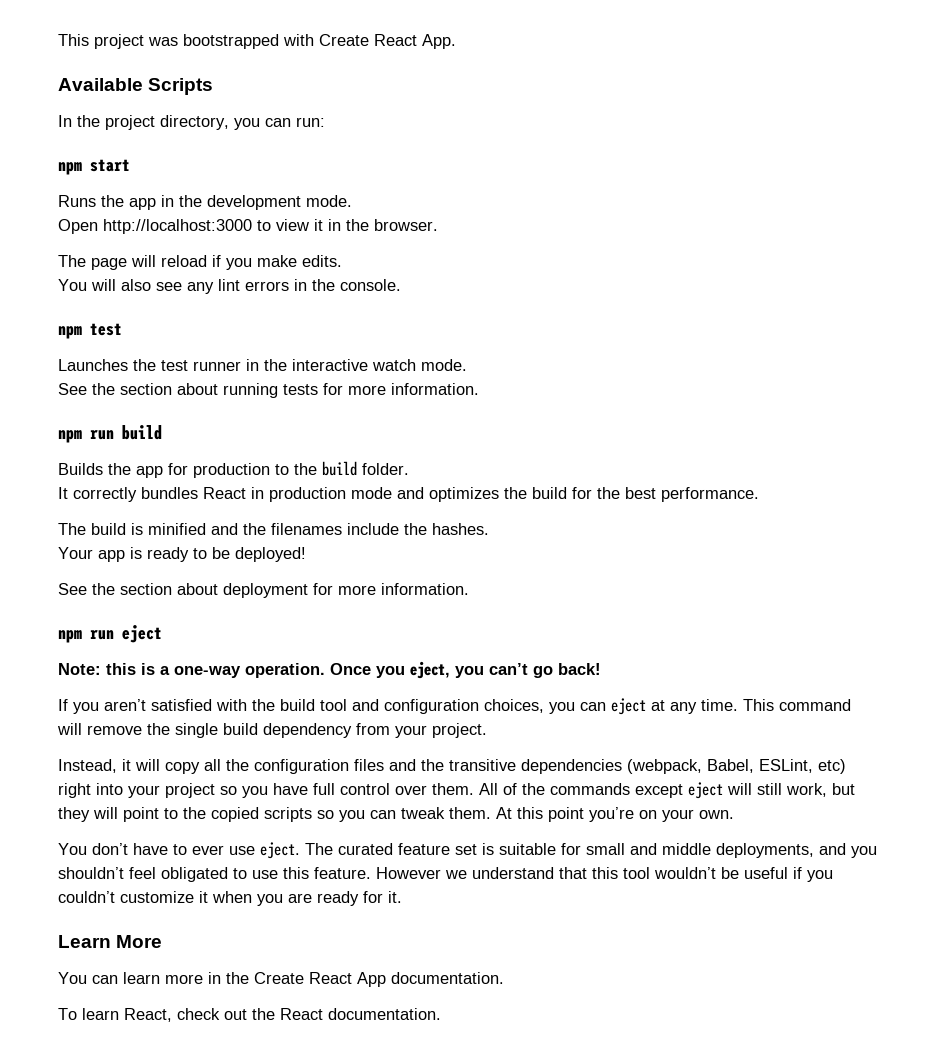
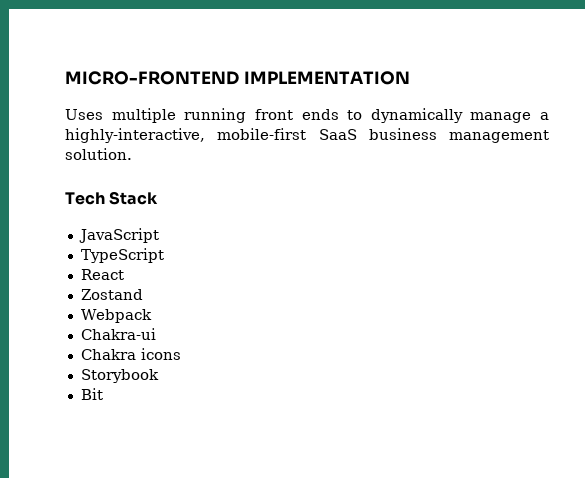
[58,34,456,49] [58,78,214,95] [58,115,325,130] [58,159,130,175] [58,195,352,210] [58,219,438,234] [58,255,342,270] [58,279,401,294] [58,323,122,339] [58,359,467,371] [58,383,479,398] [58,425,162,443] [58,461,409,478] [58,487,759,502] [58,523,489,535] [58,547,306,562] [58,583,469,598] [58,625,162,643] [58,661,601,679] [58,698,851,715] [57,723,487,738] [58,759,846,774] [58,782,855,799] [58,807,734,822] [58,842,877,859] [58,867,833,882] [58,891,402,906] [58,935,163,948] [58,972,504,987] [58,1008,441,1022] This project was bootstrapped with Create React App. // Available Scripts // In the project directory, you can run: // npm start // Runs the app in the development mode. // Open http://localhost:3000 to view it in the browser. // The page will reload if you make edits. // You will also see any lint errors in the console. // npm test // Launches the test runner in the interactive watch mode. // See the section about running tests for more information. // npm run build // Builds the app for production to the build folder. // It correctly bundles React in production mode and optimizes the build for the best performance. // The build is minified and the filenames include the hashes. // Your app is ready to be deployed! // See the section about deployment for more information. // npm run eject // Note: this is a one-way operation. Once you eject, you can’t go back! // If you aren’t satisfied with the build tool and configuration choices, you can eject at any time. This command will remove the single build dependency from your project. // Instead, it will copy all the configuration files and the transitive dependencies (webpack, Babel, ESLint, etc) right into your project so you have full control over them. All of the commands except eject will still work, but they will point to the copied scripts so you can tweak them. At this point you’re on your own. // You don’t have to ever use eject. The curated feature set is suitable for small and middle deployments, and you shouldn’t feel obligated to use this feature. However we understand that this tool wouldn’t be useful if you couldn’t customize it when you are ready for it. // Learn More // You can learn more in the Create React App documentation. // To learn React, check out the React documentation. -> [65,71,410,85] [65,108,549,123] [65,128,549,143] [65,148,132,160] [65,191,159,205] [78,228,159,243] [80,248,164,263] [80,269,124,280] [80,289,143,300] [80,309,152,323] [80,328,156,340] [80,348,181,360] [80,369,159,383] [80,388,103,400] MICRO-FRONTEND IMPLEMENTATION // Uses multiple running front ends to dynamically manage a highly-interactive, mobile-first SaaS business management solution. // Tech Stack // JavaScript // TypeScript // React // Zostand // Webpack // Chakra-ui // Chakra icons // Storybook // Bit

